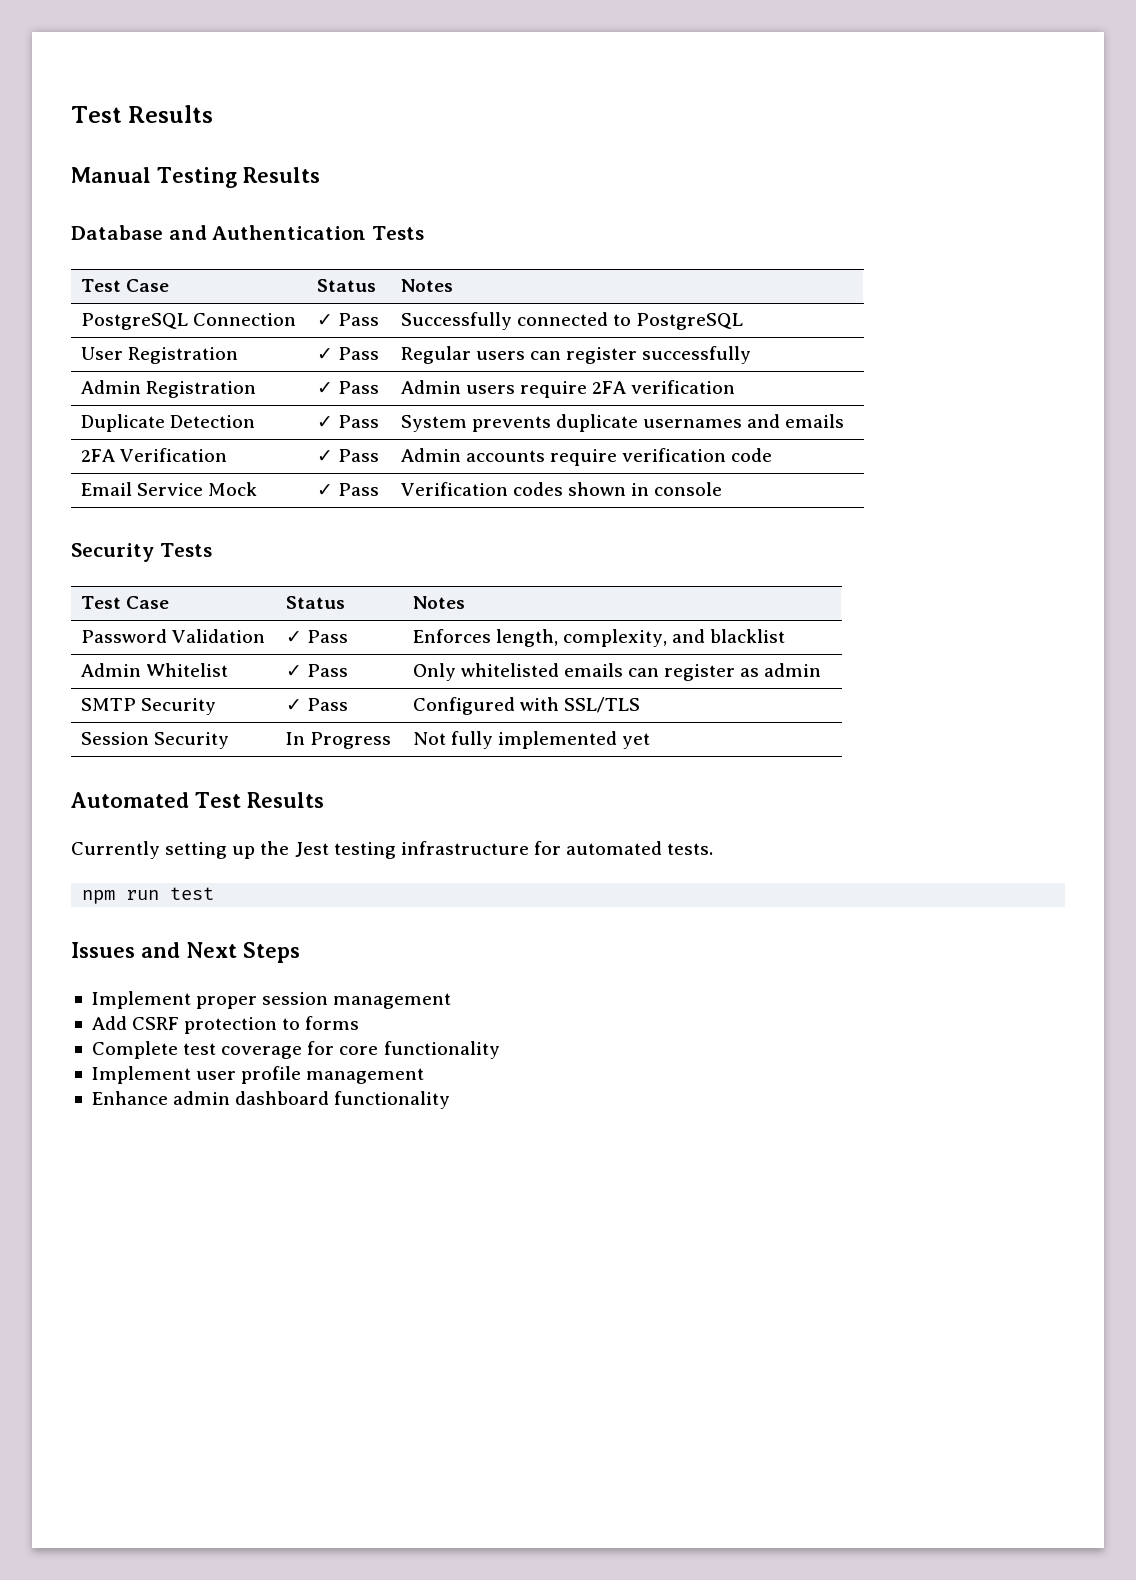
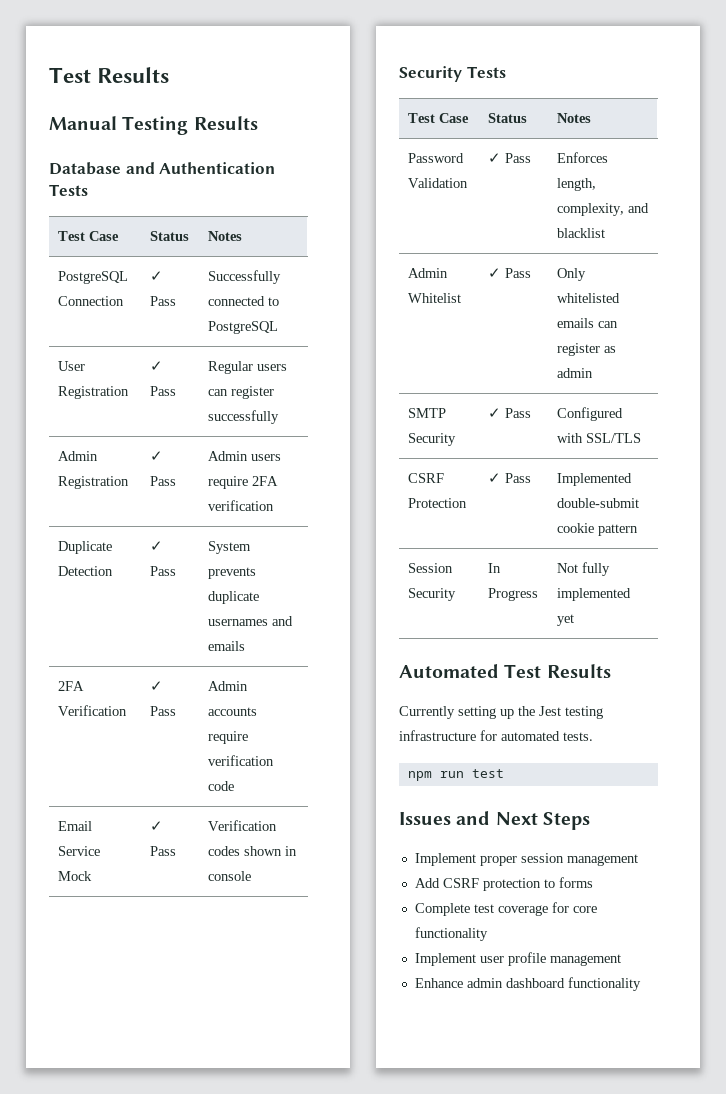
(640, 705) none -> [407,473,444,483] [407,498,467,508] [487,473,531,483] [556,473,632,486] [556,498,639,508] [556,523,638,536] // CSRF Protection | ✓ Pass | Implemented double-submit cookie pattern

